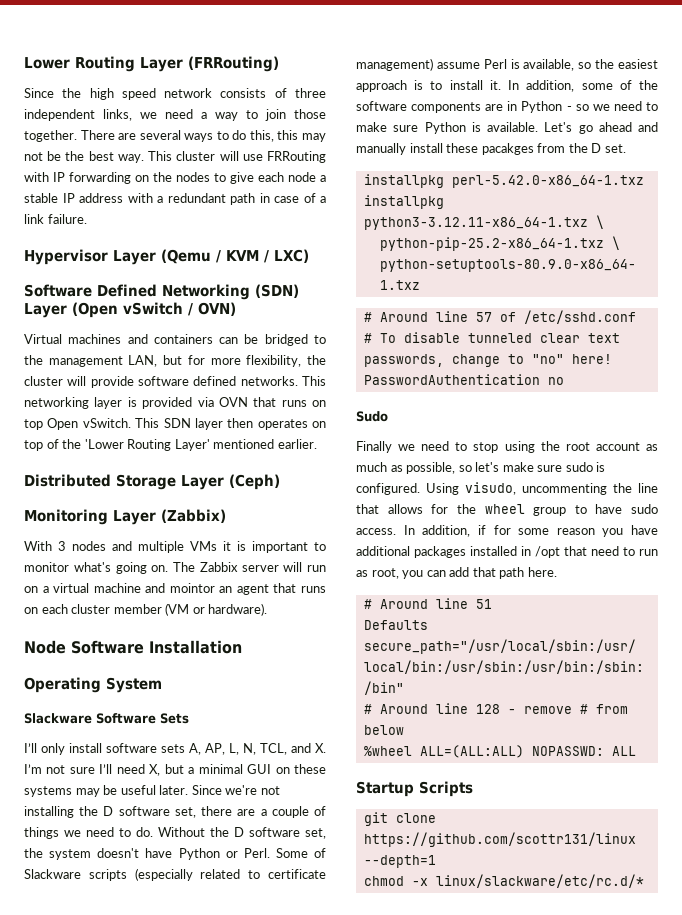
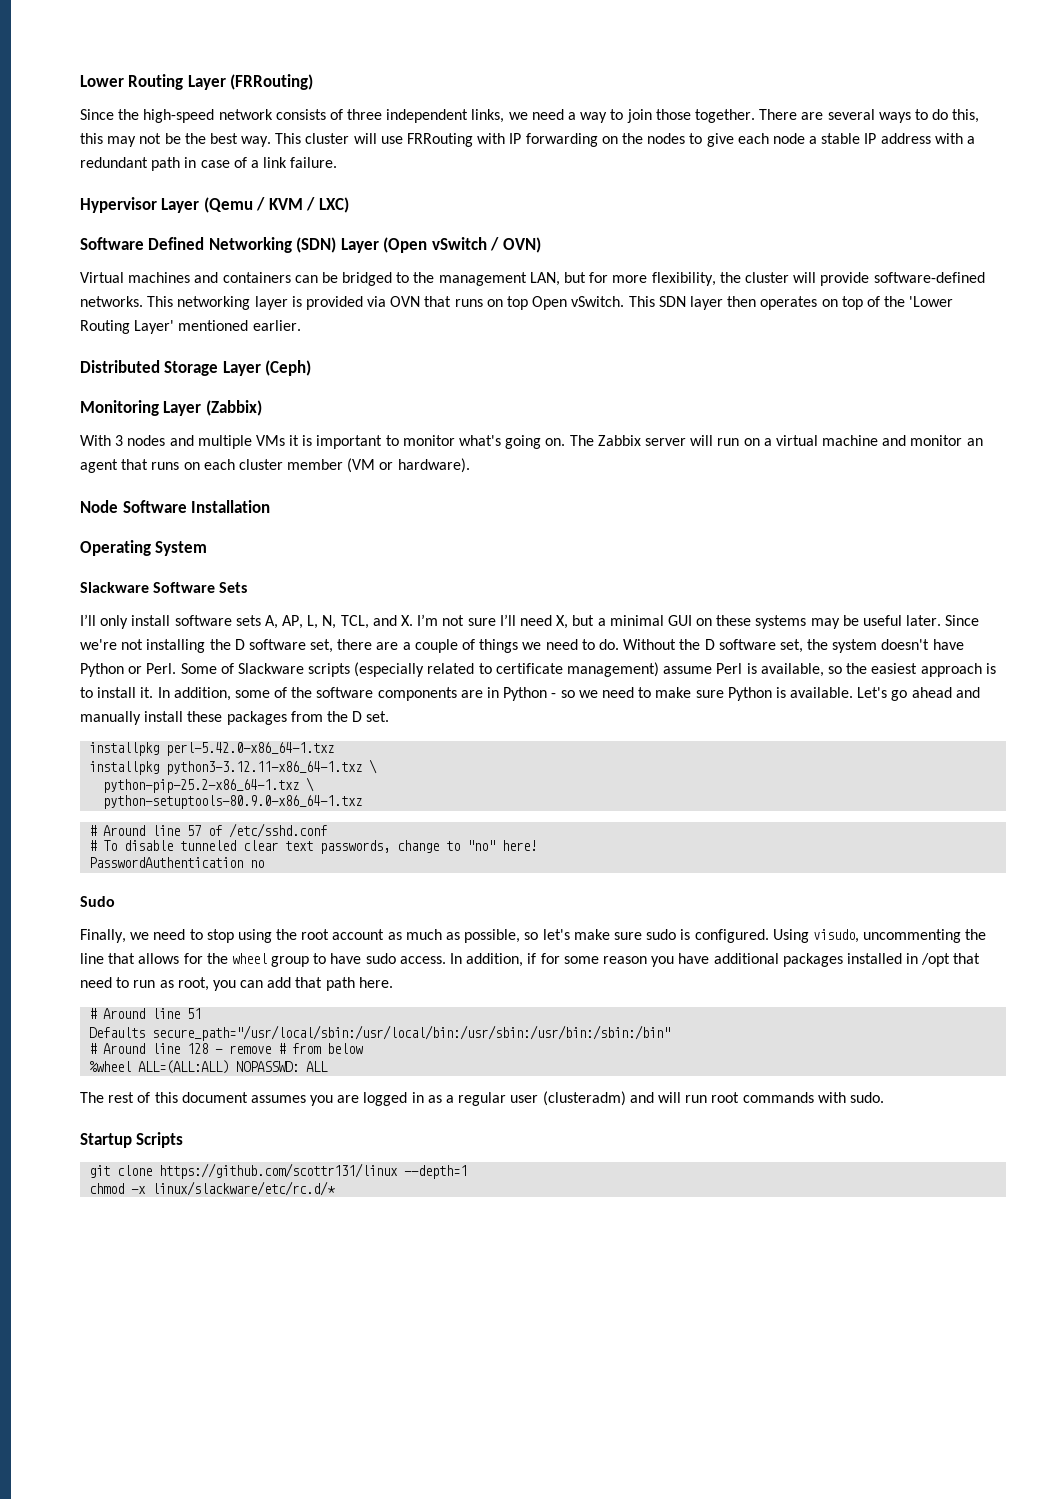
[89,88,156,100] high speed -> [143,109,215,123] high-speed
[138,376,237,386] software defined -> [873,272,985,283] software-defined
[169,583,215,593] mointor -> [910,435,963,446] monitor
[481,143,534,155] pacakges -> [226,711,287,725] packages
[356,441,392,453] Finally -> [80,929,126,943] Finally,
(636, 751) none -> [80,1091,884,1106] // The rest of this document assumes you are logged in as a regular user (clusteradm) and will run root commands with sudo.

